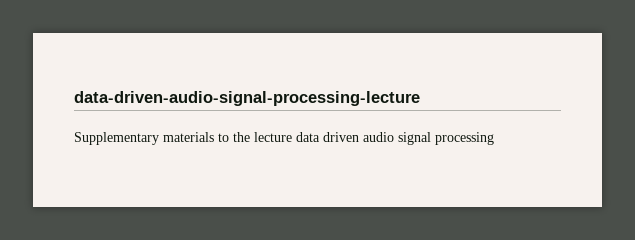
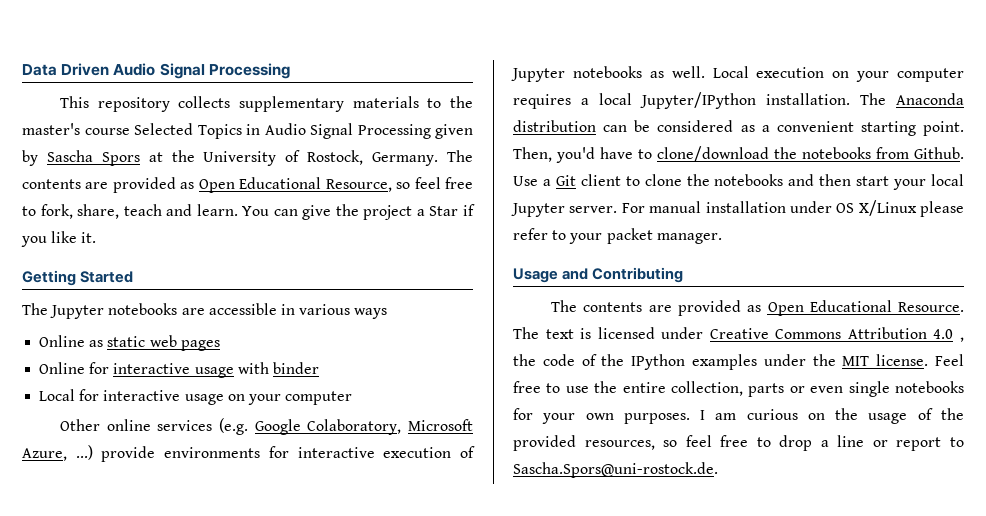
[74,91,420,106] [74,132,494,145] data-driven-audio-signal-processing-lecture // Supplementary materials to the lecture data driven audio signal processing -> [22,63,290,79] [60,96,473,112] [22,123,473,139] [22,150,474,166] [22,177,474,193] [22,204,476,220] [21,231,97,247] [22,270,134,286] [22,303,388,319] [39,335,220,351] [39,362,319,378] [39,389,353,405] [60,418,473,435] [22,445,476,462] [511,66,964,82] [513,92,964,109] [513,120,964,136] [513,146,964,163] [513,174,964,190] [511,200,964,217] [513,228,722,244] [513,267,684,283] [551,300,964,316] [513,327,964,342] [513,354,964,370] [513,381,964,397] [513,408,964,424] [513,435,964,451] [513,462,718,478] Data Driven Audio Signal Processing // This repository collects supplementary materials to the master's course Selected Topics in Audio Signal Processing given by Sascha Spors at the University of Rostock, Germany. The contents are provided as Open Educational Resource, so feel free to fork, share, teach and learn. You can give the project a Star if you like it. // Getting Started // The Jupyter notebooks are accessible in various ways // Online as static web pages // Online for interactive usage with binder // Local for interactive usage on your computer // Other online services (e.g. Google Colaboratory, Microsoft Azure, ...) provide environments for interactive execution of Jupyter notebooks as well. Local execution on your computer requires a local Jupyter/IPython installation. The Anaconda distribution can be considered as a convenient starting point. Then, you'd have to clone/download the notebooks from Github. Use a Git client to clone the notebooks and then start your local Jupyter server. For manual installation under OS X/Linux please refer to your packet manager. // Usage and Contributing // The contents are provided as Open Educational Resource. The text is licensed under Creative Commons Attribution 4.0 , the code of the IPython examples under the MIT license. Feel free to use the entire collection, parts or even single notebooks for your own purposes. I am curious on the usage of the provided resources, so feel free to drop a line or report to Sascha.Spors@uni-rostock.de.

